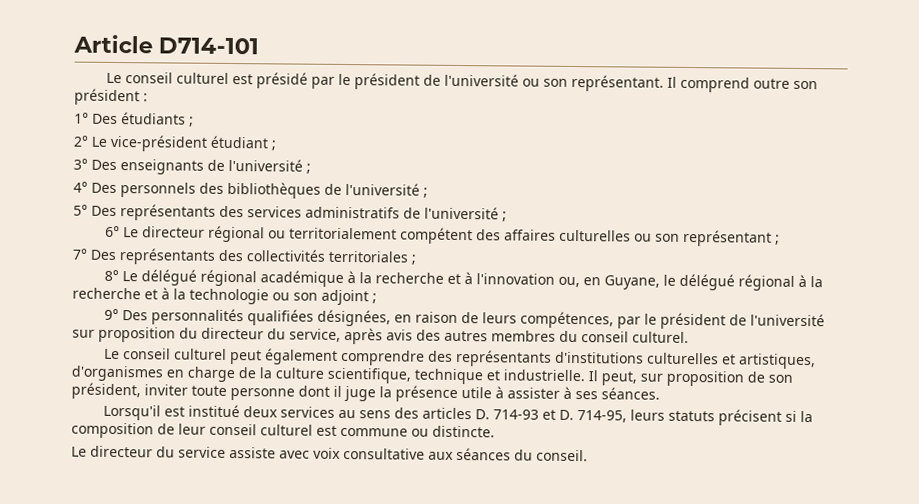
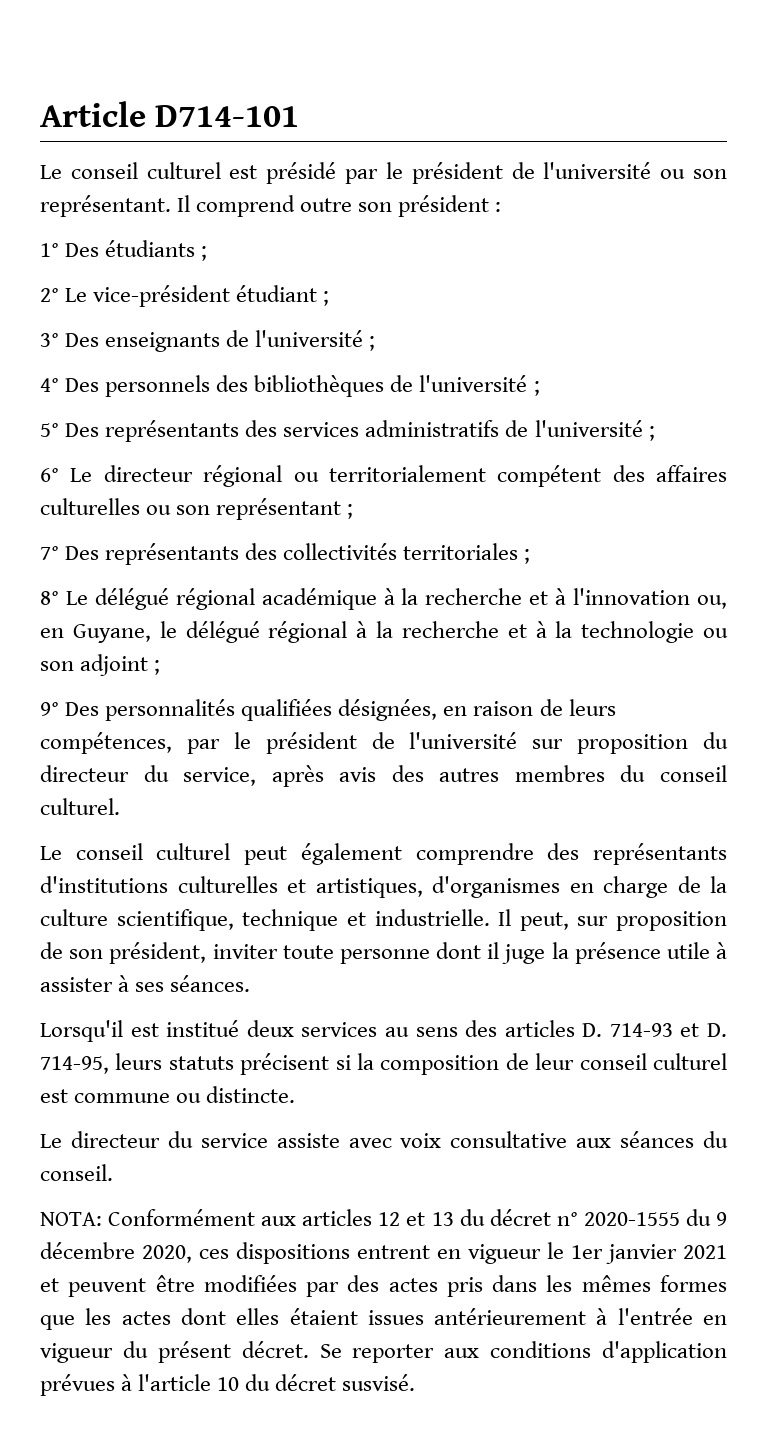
(588, 455) none -> [40,1209,727,1226] [40,1242,727,1264] [40,1275,727,1297] [40,1308,727,1330] [40,1341,727,1363] [40,1374,416,1396] // NOTA: Conformément aux articles 12 et 13 du décret n° 2020-1555 du 9 décembre 2020, ces dispositions entrent en vigueur le 1er janvier 2021 et peuvent être modifiées par des actes pris dans les mêmes formes que les actes dont elles étaient issues antérieurement à l'entrée en vigueur du présent décret. Se reporter aux conditions d'application prévues à l'article 10 du décret susvisé.

